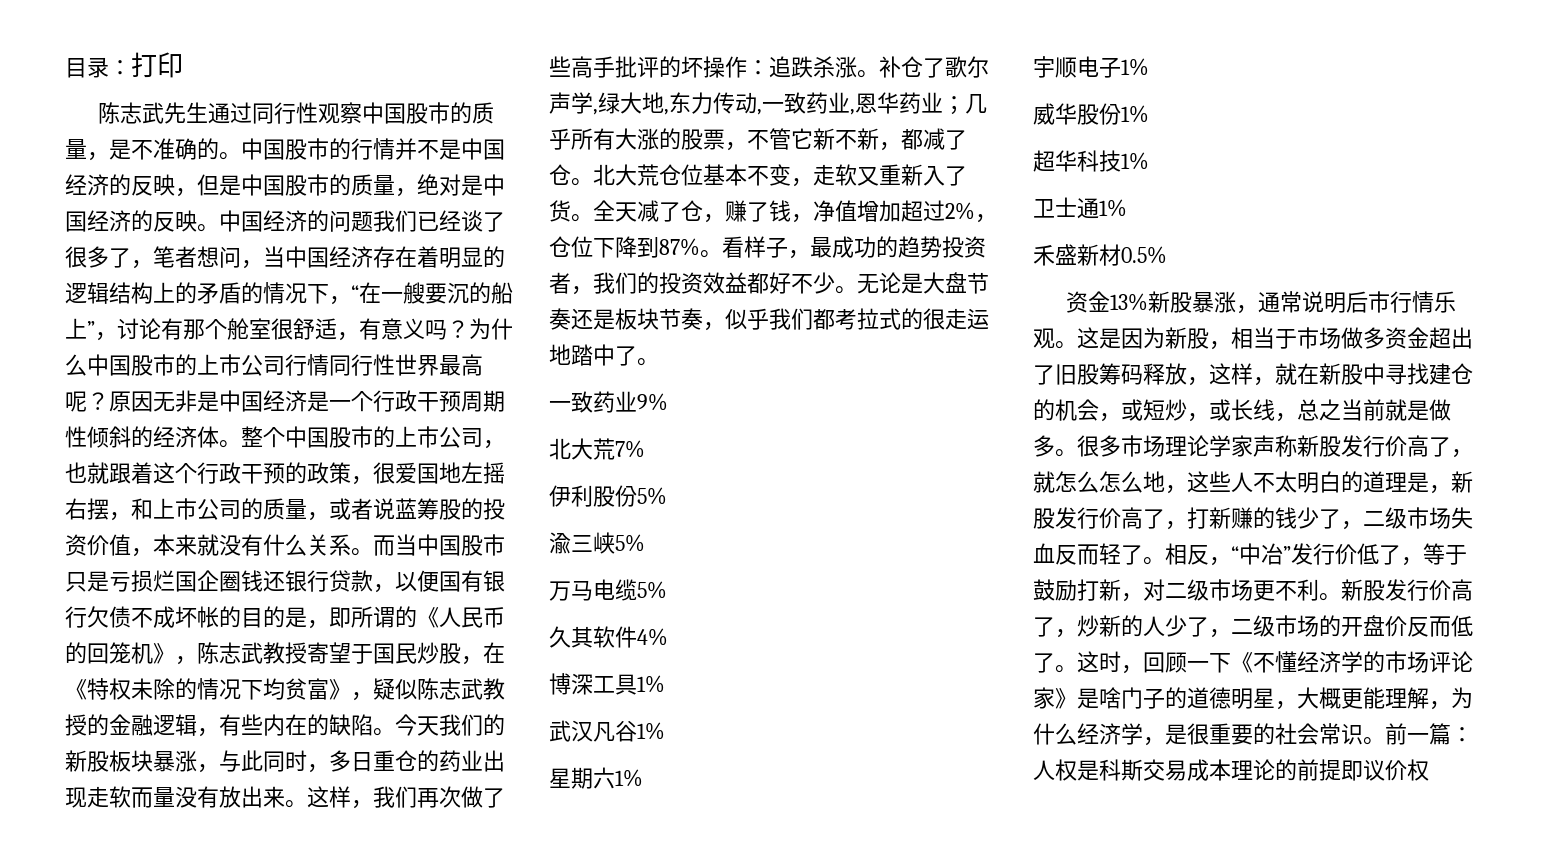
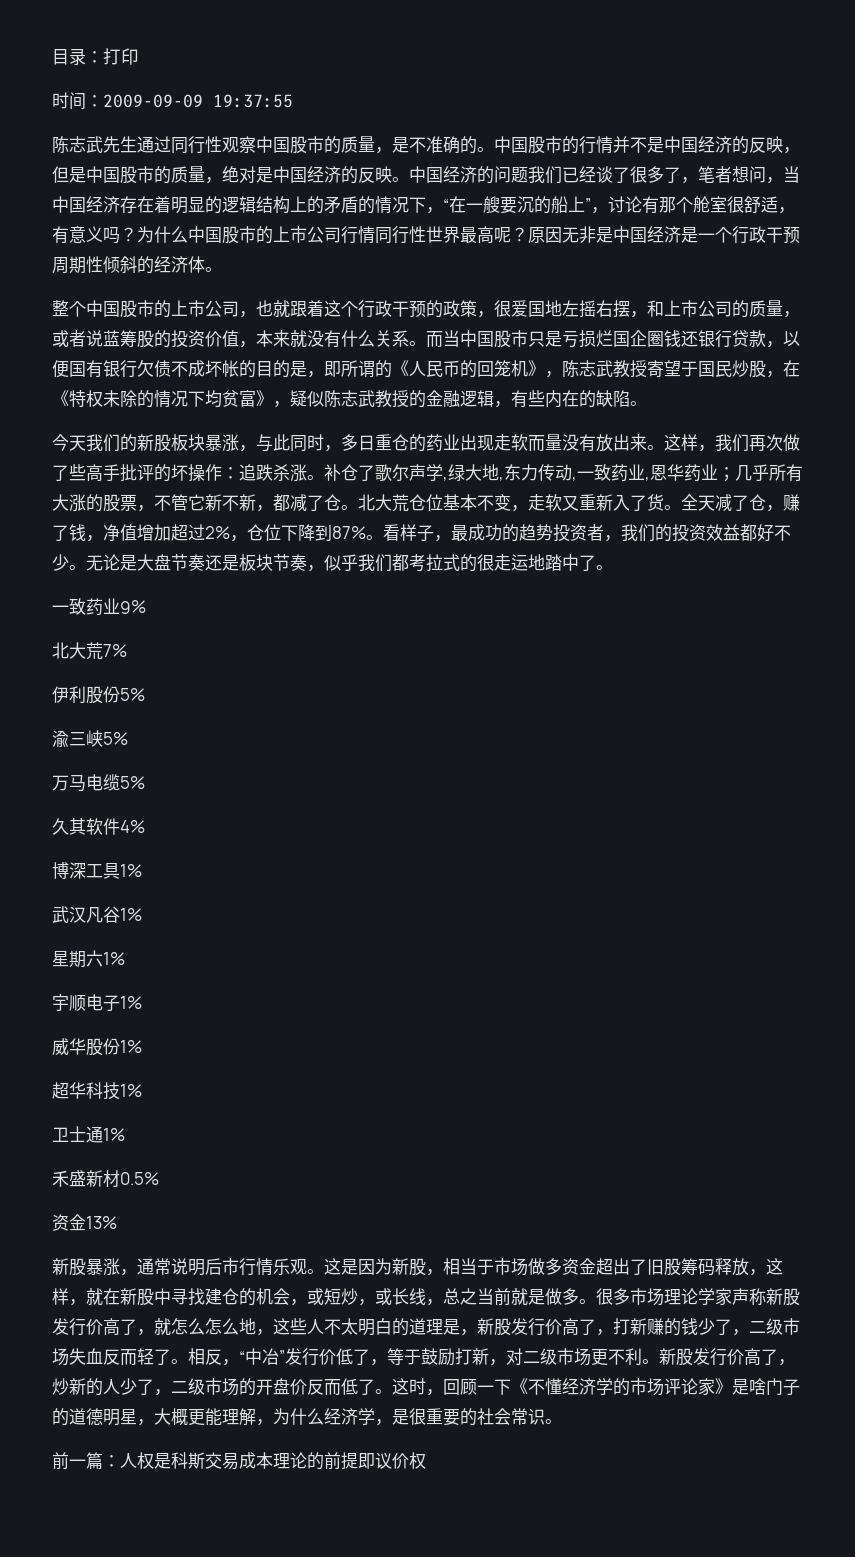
(183, 65) none -> [52,92,293,110] // 时间：2009-09-09 19:37:55
(241, 444) none -> (222, 269) //
(395, 732) none -> (647, 403) //
(1148, 302) none -> (117, 1222) //
(1385, 741) none -> (562, 1421) //

